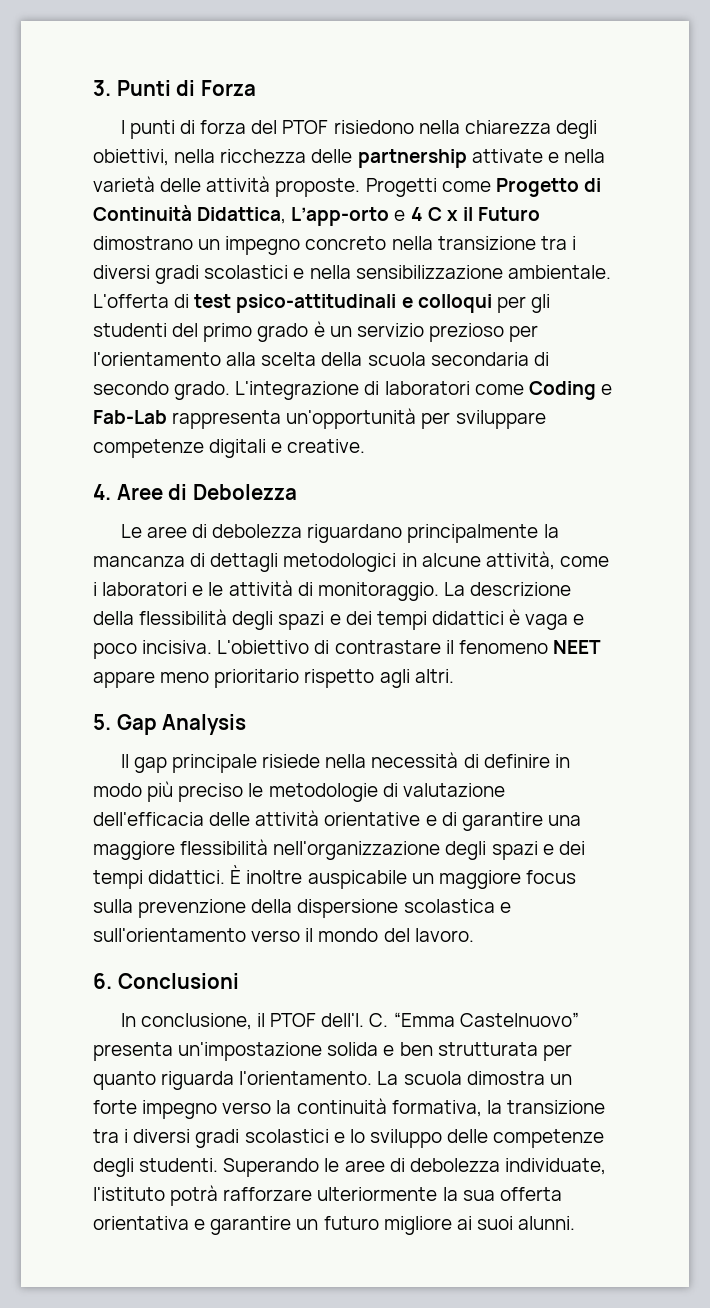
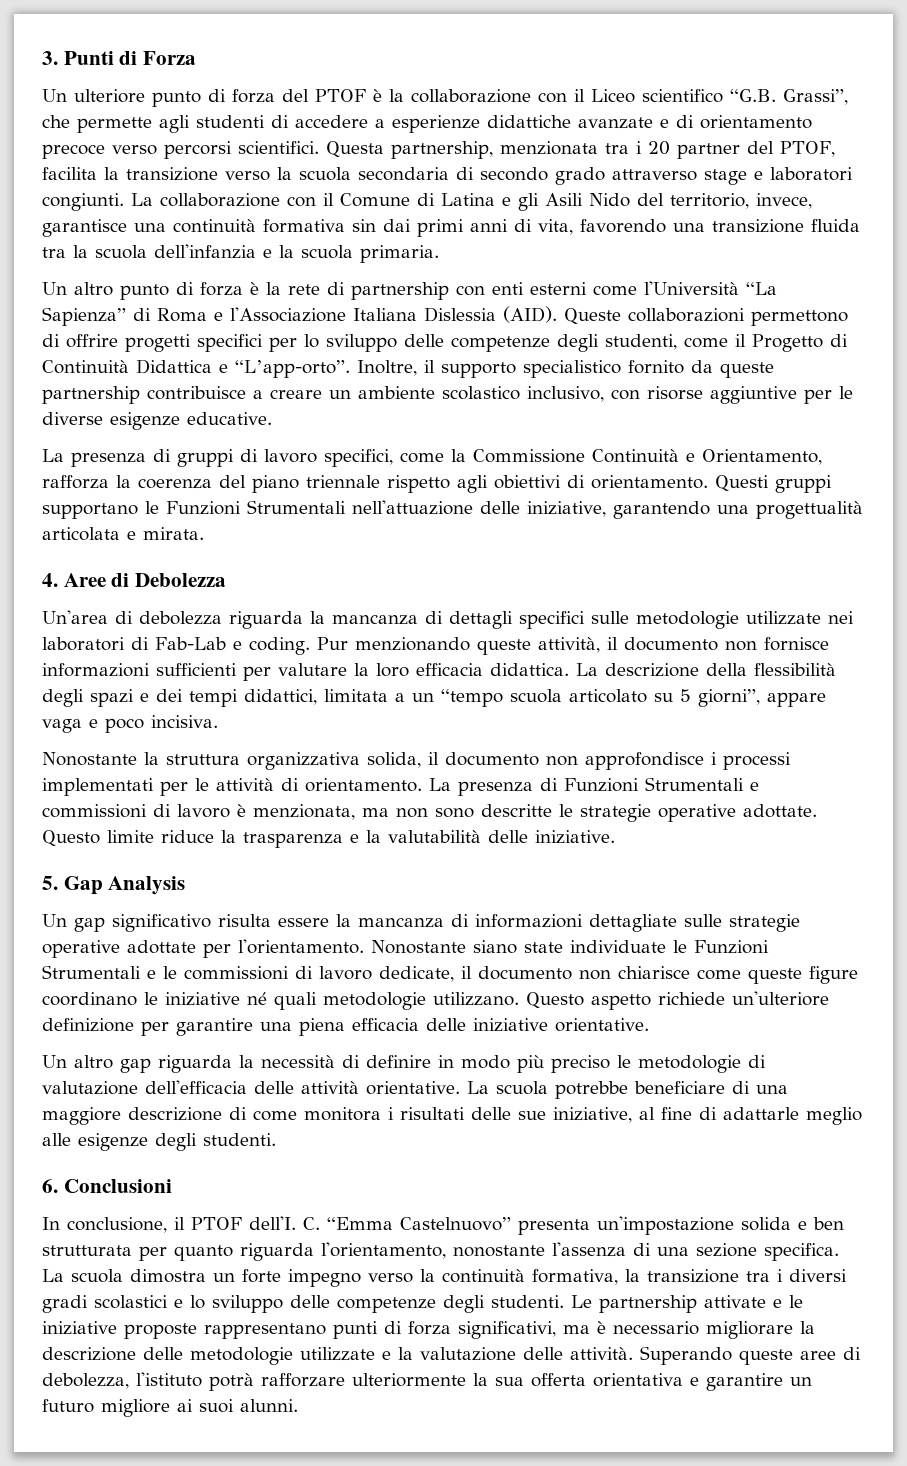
[120,120,175,139] I punti -> [42,89,201,107] Un ulteriore punto
[333,120,597,139] [93,149,605,168] [93,176,601,197] [93,205,541,226] [93,236,576,255] [93,265,611,284] [93,294,550,313] [93,321,539,342] [93,352,549,366] [93,381,612,400] [93,408,546,429] [93,439,366,458] [93,484,297,500] [120,524,559,543] [93,551,609,572] [93,580,439,601] risiedono nella chiarezza degli obiettivi, nella ricchezza delle partnership attivate e nella varietà delle attività proposte. Progetti come Progetto di Continuità Didattica, L’app-orto e 4 C x il Futuro dimostrano un impegno concreto nella transizione tra i diversi gradi scolastici e nella sensibilizzazione ambientale. L'offerta di test psico-attitudinali e colloqui per gli studenti del primo grado è un servizio prezioso per l'orientamento alla scelta della scuola secondaria di secondo grado. L'integrazione di laboratori come Coding e Fab-Lab rappresenta un'opportunità per sviluppare competenze digitali e creative. // 4. Aree di Debolezza // Le aree di debolezza riguardano principalmente la mancanza di dettagli metodologici in alcune attività, come i laboratori e le attività di monitoraggio. -> [373,89,848,105] [42,115,812,133] [42,141,835,159] [42,167,853,185] [42,193,812,211] [42,219,860,237] [42,244,439,263] [42,281,777,300] [42,306,848,326] [42,334,848,352] [42,359,774,378] [42,386,853,404] [42,412,272,430] [42,449,822,467] [42,475,832,493] [42,500,863,519] [42,527,204,541] [42,573,227,587] [42,610,854,629] [42,637,829,655] [42,663,569,681] è la collaborazione con il Liceo scientifico “G.B. Grassi”, che permette agli studenti di accedere a esperienze didattiche avanzate e di orientamento precoce verso percorsi scientifici. Questa partnership, menzionata tra i 20 partner del PTOF, facilita la transizione verso la scuola secondaria di secondo grado attraverso stage e laboratori congiunti. La collaborazione con il Comune di Latina e gli Asili Nido del territorio, invece, garantisce una continuità formativa sin dai primi anni di vita, favorendo una transizione fluida tra la scuola dell'infanzia e la scuola primaria. // Un altro punto di forza è la rete di partnership con enti esterni come l'Università “La Sapienza” di Roma e l'Associazione Italiana Dislessia (AID). Queste collaborazioni permettono di offrire progetti specifici per lo sviluppo delle competenze degli studenti, come il Progetto di Continuità Didattica e “L’app-orto”. Inoltre, il supporto specialistico fornito da queste partnership contribuisce a creare un ambiente scolastico inclusivo, con risorse aggiuntive per le diverse esigenze educative. // La presenza di gruppi di lavoro specifici, come la Commissione Continuità e Orientamento, rafforza la coerenza del piano triennale rispetto agli obiettivi di orientamento. Questi gruppi supportano le Funzioni Strumentali nell'attuazione delle iniziative, garantendo una progettualità articolata e mirata. // 4. Aree di Debolezza // Un'area di debolezza riguarda la mancanza di dettagli specifici sulle metodologie utilizzate nei laboratori di Fab-Lab e coding. Pur menzionando queste attività, il documento non fornisce informazioni sufficienti per valutare la loro efficacia didattica.
[431,609,585,630] [93,640,601,659] [93,669,454,688] [93,714,247,735] [120,754,367,773] didattici è vaga e poco incisiva. L'obiettivo di contrastare il fenomeno NEET appare meno prioritario rispetto agli altri. // 5. Gap Analysis // Il gap principale risiede nella -> [244,689,826,707] [42,715,218,733] [42,752,791,770] [42,777,759,796] [42,804,817,822] [42,830,615,848] [42,876,186,895] [42,914,800,932] [42,939,769,958] [42,965,858,984] [42,991,829,1010] [42,1018,649,1036] [42,1055,254,1073] didattici, limitata a un “tempo scuola articolato su 5 giorni”, appare vaga e poco incisiva. // Nonostante la struttura organizzativa solida, il documento non approfondisce i processi implementati per le attività di orientamento. La presenza di Funzioni Strumentali e commissioni di lavoro è menzionata, ma non sono descritte le strategie operative adottate. Questo limite riduce la trasparenza e la valutabilità delle iniziative. // 5. Gap Analysis // Un gap significativo risulta essere la mancanza di informazioni dettagliate sulle strategie operative adottate per l'orientamento. Nonostante siano state individuate le Funzioni Strumentali e le commissioni di lavoro dedicate, il documento non chiarisce come queste figure coordinano le iniziative né quali metodologie utilizzano. Questo aspetto richiede un'ulteriore definizione per garantire una piena efficacia delle iniziative orientative. // Un altro gap riguarda la
[324,812,581,831] [93,839,585,860] [93,865,576,889] [93,899,511,918] [93,928,474,942] orientative e di garantire una maggiore flessibilità nell'organizzazione degli spazi e dei tempi didattici. È inoltre auspicabile un maggiore focus sulla prevenzione della dispersione scolastica e sull'orientamento verso il mondo del lavoro. -> [366,1081,788,1099] [42,1107,862,1125] [42,1133,276,1151] orientative. La scuola potrebbe beneficiare di una maggiore descrizione di come monitora i risultati delle sue iniziative, al fine di adattarle meglio alle esigenze degli studenti.
[239,1071,373,1085] l'orientamento. -> [321,1242,839,1261] l'orientamento, nonostante l'assenza di una sezione specifica.
[223,1158,606,1177] Superando le aree di debolezza individuate, -> [571,1295,803,1313] [42,1321,815,1339] [42,1346,861,1365] [42,1373,129,1389] Le partnership attivate e le iniziative proposte rappresentano punti di forza significativi, ma è necessario migliorare la descrizione delle metodologie utilizzate e la valutazione delle attività. Superando queste aree di debolezza,

